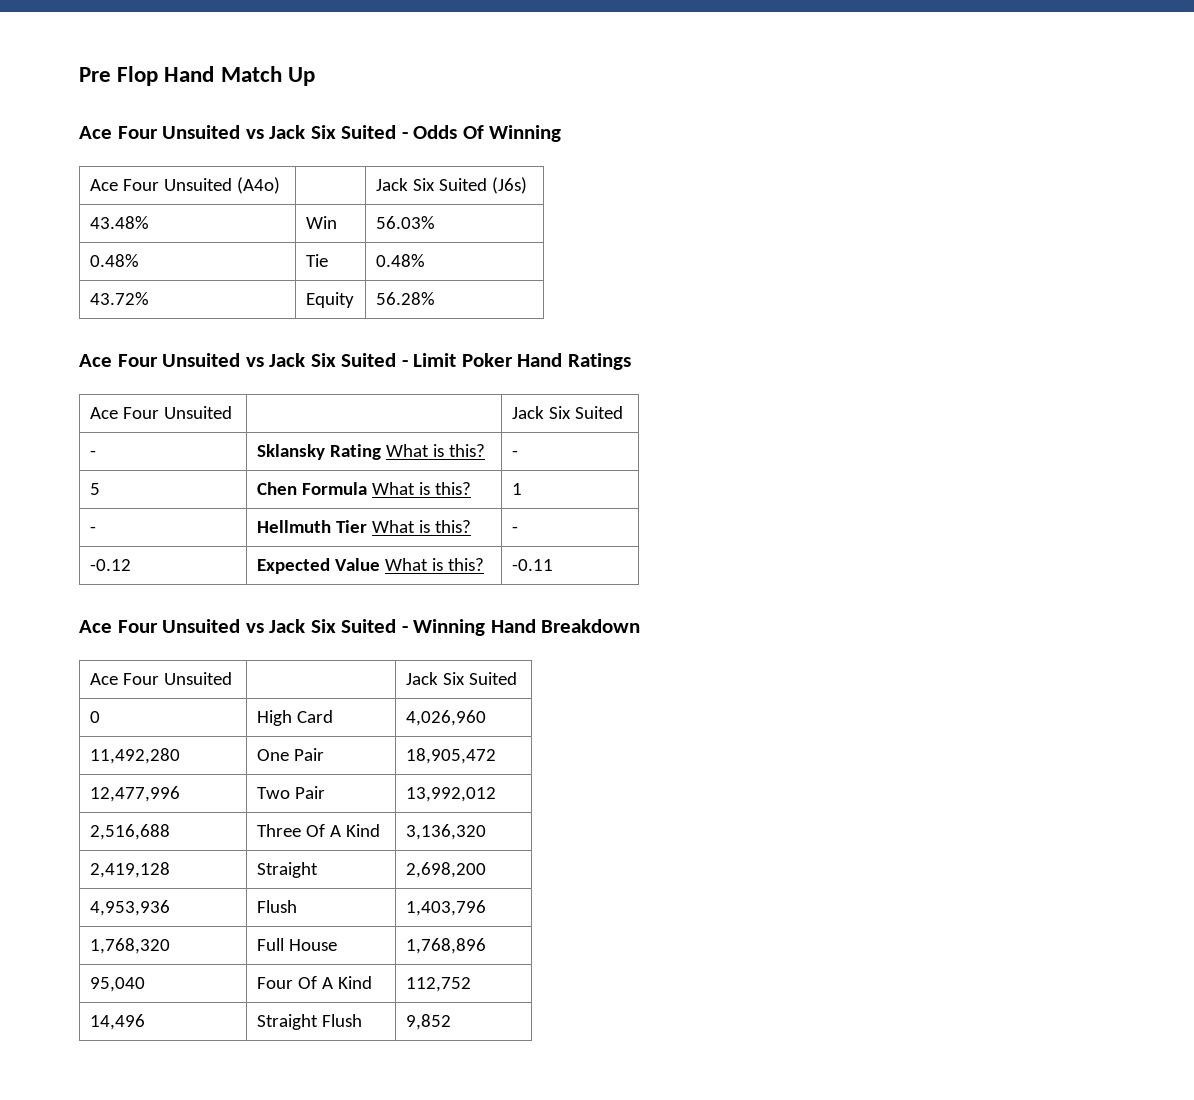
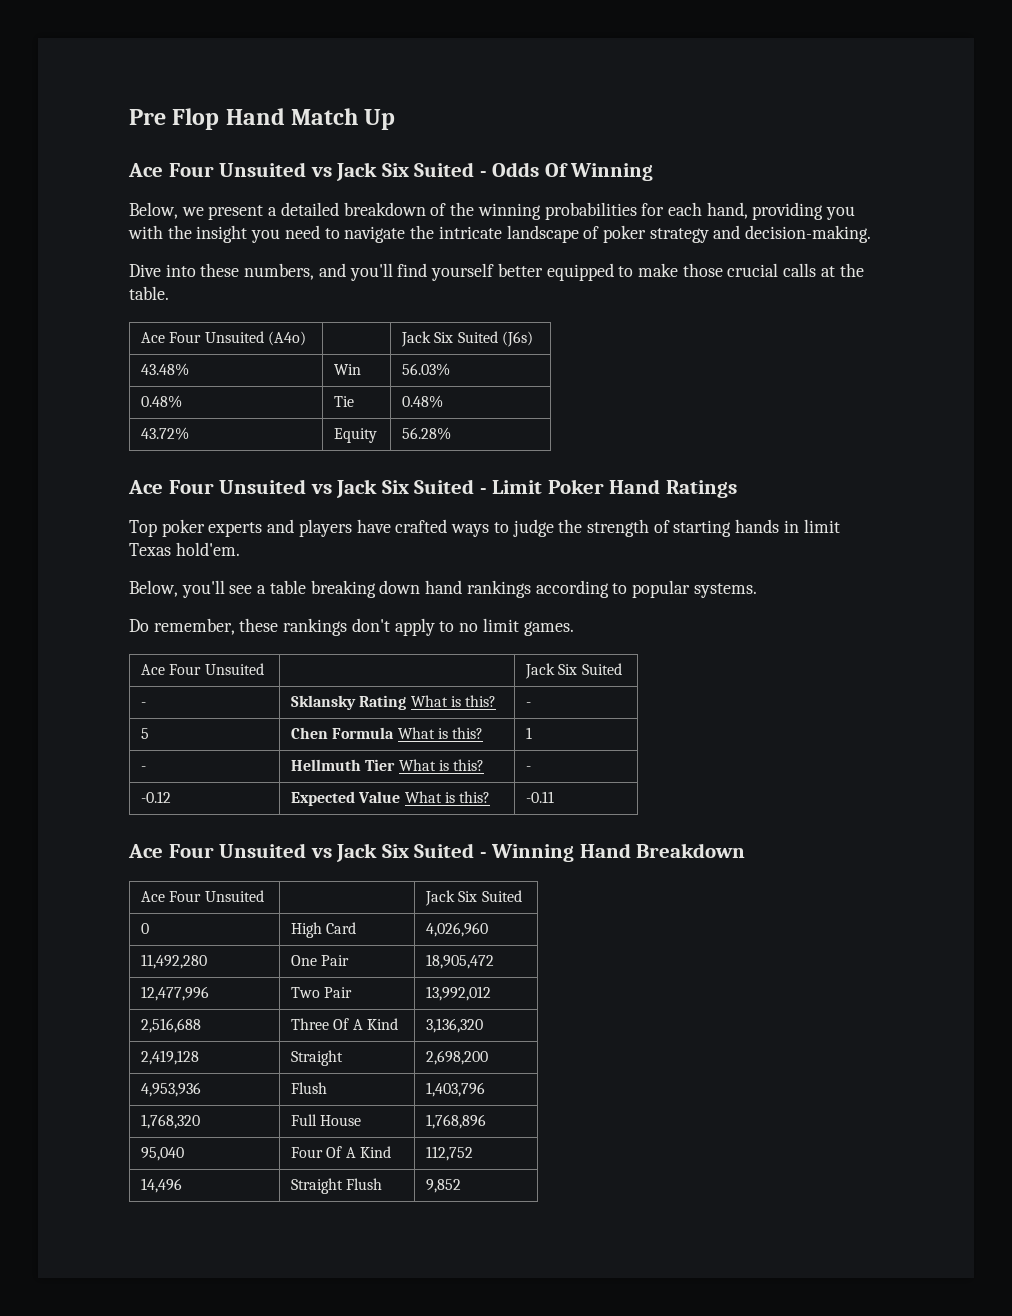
(562, 133) none -> [129,202,856,220] [128,225,872,243] [129,263,864,281] [129,286,169,300] // Below, we present a detailed breakdown of the winning probabilities for each hand, providing you with the insight you need to navigate the intricate landscape of poker strategy and decision-making. // Dive into these numbers, and you'll find yourself better equipped to make those crucial calls at the table.
(631, 361) none -> [129,519,840,537] [129,542,240,556] [129,580,757,598] [129,618,574,636] // Top poker experts and players have crafted ways to judge the strength of starting hands in limit Texas hold'em. // Below, you'll see a table breaking down hand rankings according to popular systems. // Do remember, these rankings don't apply to no limit games.

